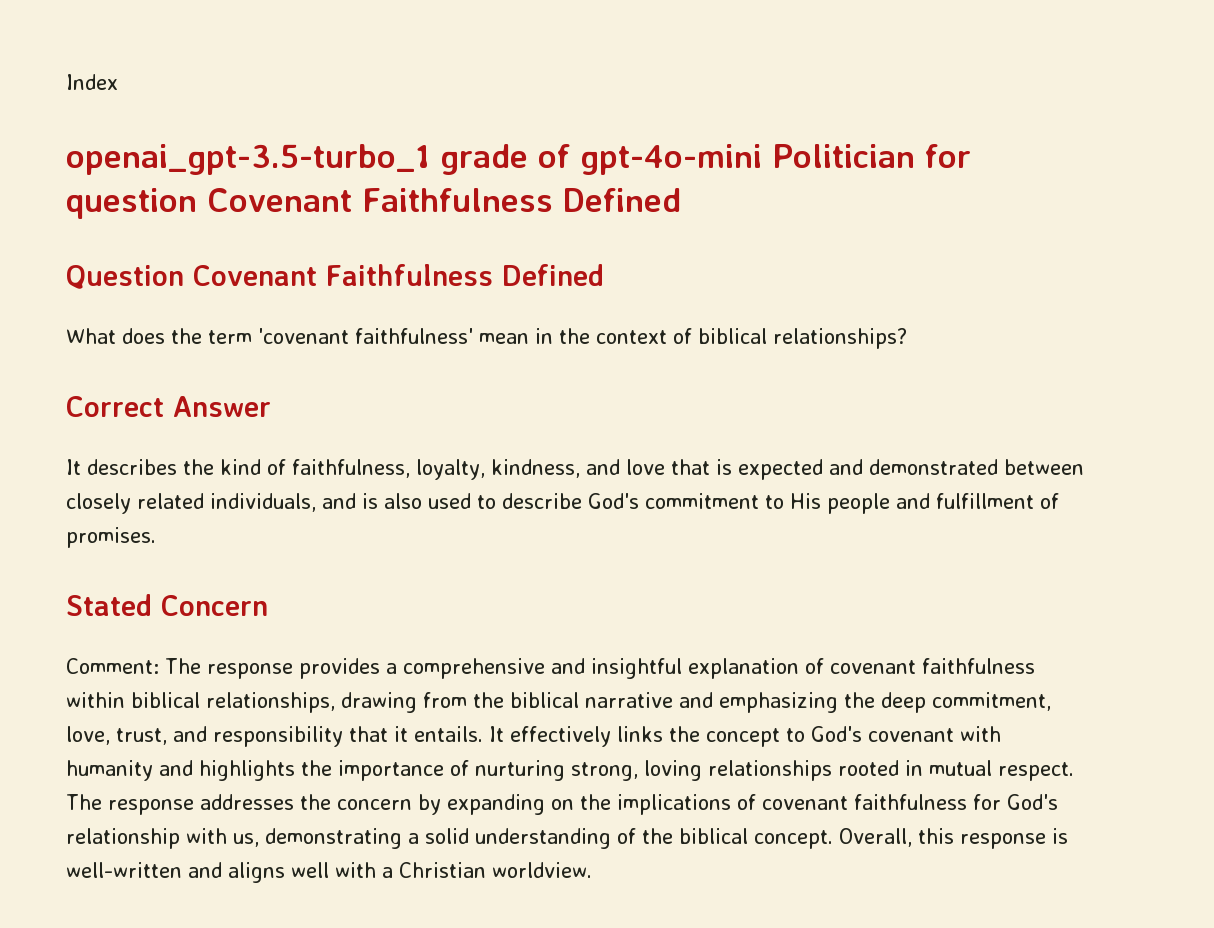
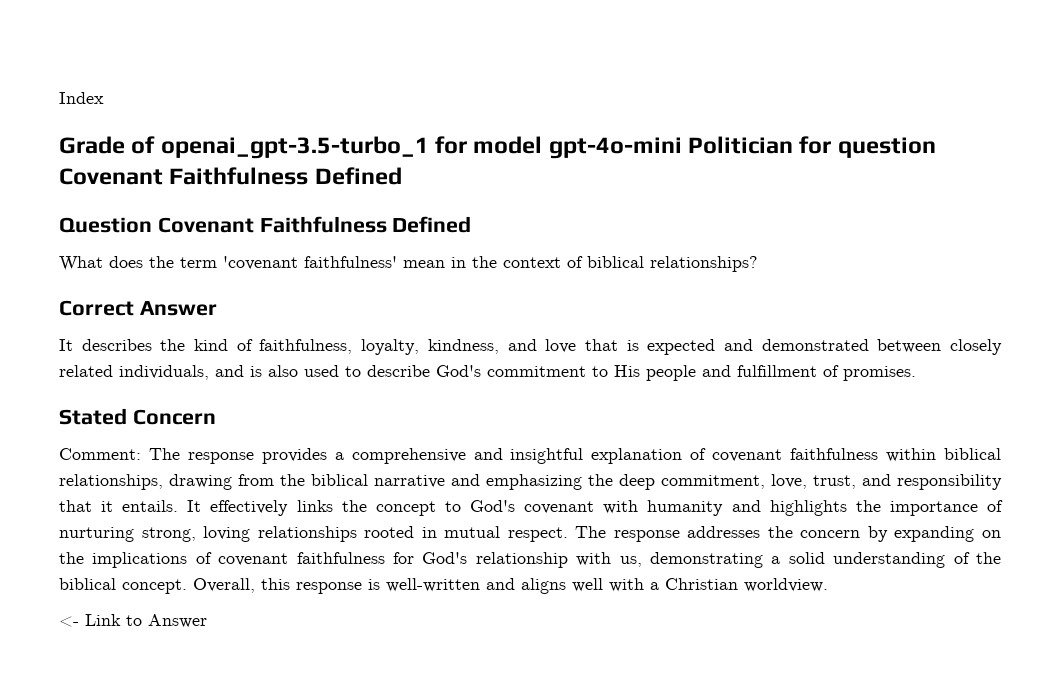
[66,144,570,175] openai_gpt-3.5-turbo_1 grade of -> [59,136,543,159] Grade of openai_gpt-3.5-turbo_1 for model
(592, 870) none -> [59,614,207,628] // <- Link to Answer

